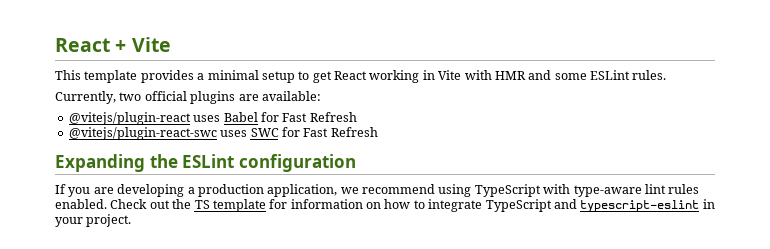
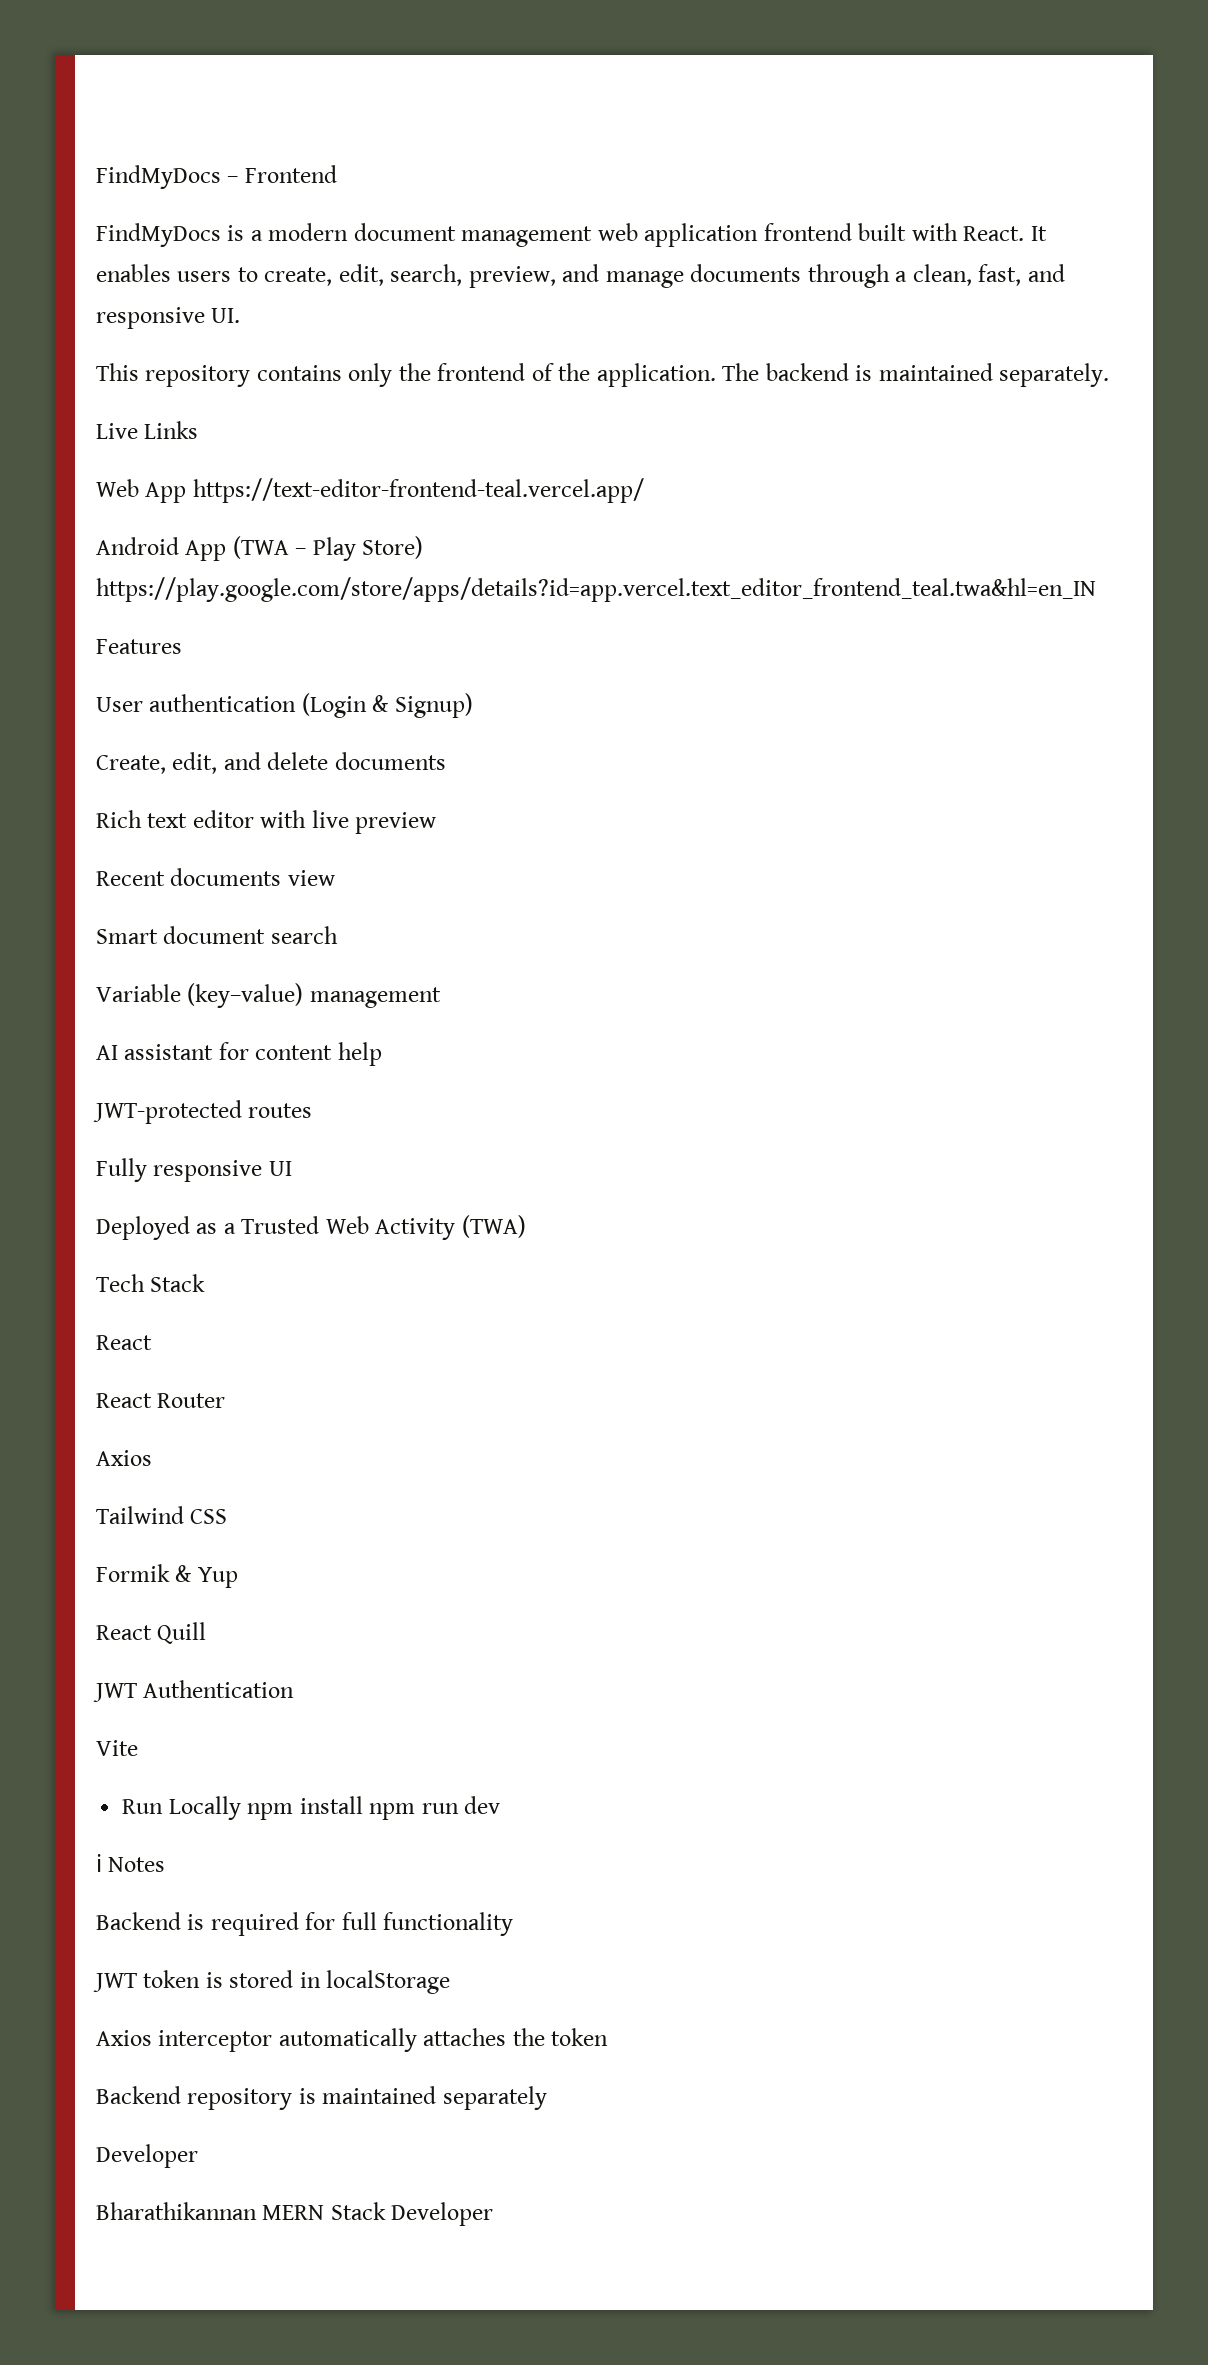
[55,37,171,52] [55,70,667,83] [55,91,321,104] [68,112,357,125] [68,127,378,140] [55,154,356,172] [55,184,700,197] [55,199,715,212] [55,214,132,227] React + Vite // This template provides a minimal setup to get React working in Vite with HMR and some ESLint rules. // Currently, two official plugins are available: // @vitejs/plugin-react uses Babel for Fast Refresh // @vitejs/plugin-react-swc uses SWC for Fast Refresh // Expanding the ESLint configuration // If you are developing a production application, we recommend using TypeScript with type-aware lint rules enabled. Check out the TS template for information on how to integrate TypeScript and typescript-eslint in your project. -> [96,165,337,189] [96,223,1047,247] [96,264,1065,288] [96,307,241,329] [96,363,1110,387] [96,421,199,439] [96,478,644,503] [96,536,424,561] [96,577,1096,602] [96,639,182,654] [96,693,473,718] [96,752,446,774] [96,810,437,834] [96,868,335,886] [96,926,338,944] [96,983,441,1008] [96,1042,382,1066] [93,1100,313,1124] [96,1158,292,1182] [96,1215,526,1240] [96,1274,206,1292] [96,1335,152,1350] [96,1393,226,1408] [96,1450,152,1466] [96,1506,228,1524] [96,1564,238,1588] [96,1622,207,1644] [93,1680,295,1702] [96,1740,138,1756] [122,1796,501,1820] [96,1854,166,1872] [96,1912,514,1936] [93,1970,451,1994] [96,2028,609,2052] [96,2086,547,2110] [96,2144,198,2168] [96,2202,494,2226] FindMyDocs – Frontend // FindMyDocs is a modern document management web application frontend built with React. It enables users to create, edit, search, preview, and manage documents through a clean, fast, and responsive UI. // This repository contains only the frontend of the application. The backend is maintained separately. // Live Links // Web App https://text-editor-frontend-teal.vercel.app/ // Android App (TWA – Play Store) https://play.google.com/store/apps/details?id=app.vercel.text_editor_frontend_teal.twa&hl=en_IN // Features // User authentication (Login & Signup) // Create, edit, and delete documents // Rich text editor with live preview // Recent documents view // Smart document search // Variable (key–value) management // AI assistant for content help // JWT-protected routes // Fully responsive UI // Deployed as a Trusted Web Activity (TWA) // Tech Stack // React // React Router // Axios // Tailwind CSS // Formik & Yup // React Quill // JWT Authentication // Vite // Run Locally npm install npm run dev // ℹ Notes // Backend is required for full functionality // JWT token is stored in localStorage // Axios interceptor automatically attaches the token // Backend repository is maintained separately // Developer // Bharathikannan MERN Stack Developer

